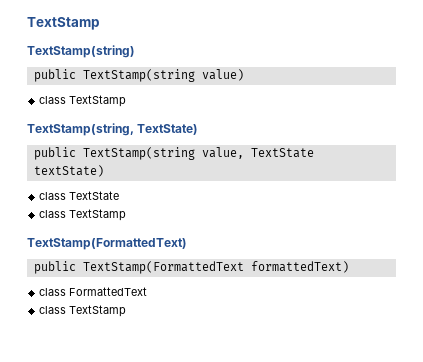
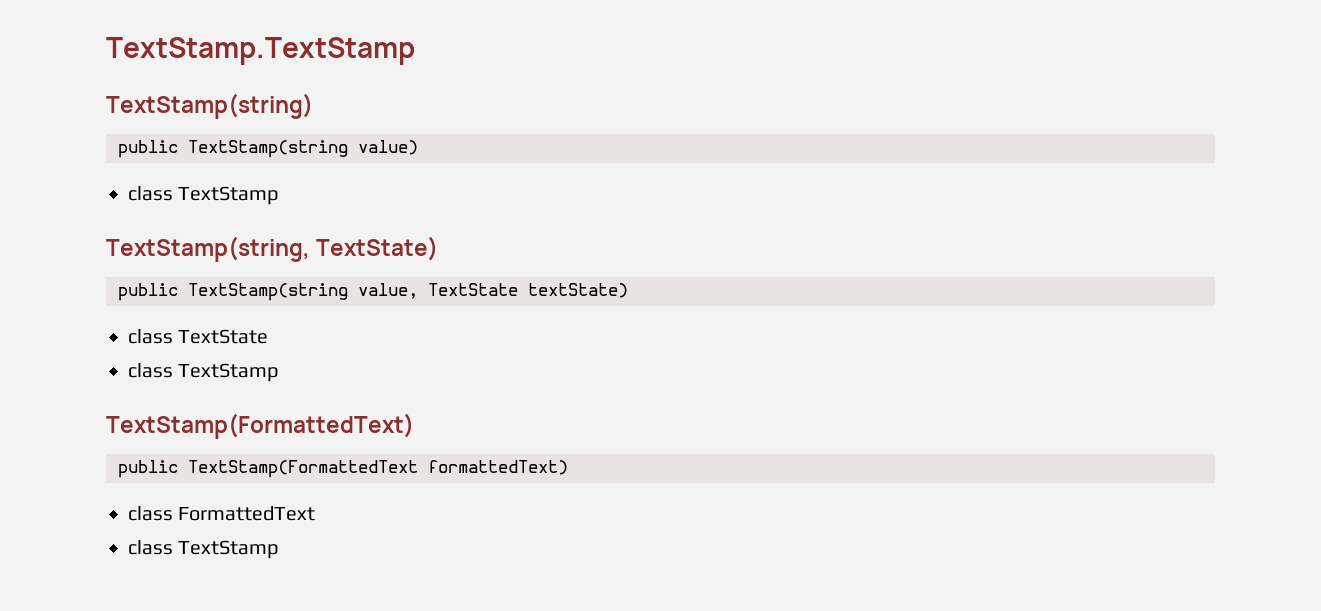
[27,17,100,30] TextStamp -> [106,37,415,65] TextStamp.TextStamp

